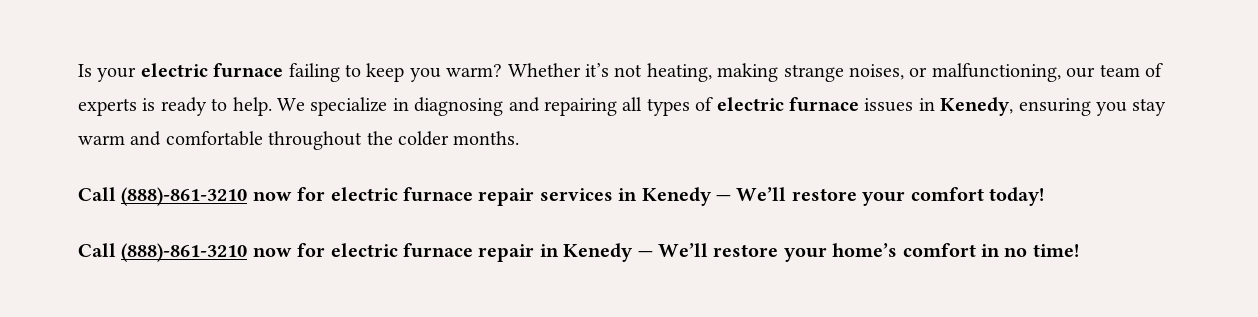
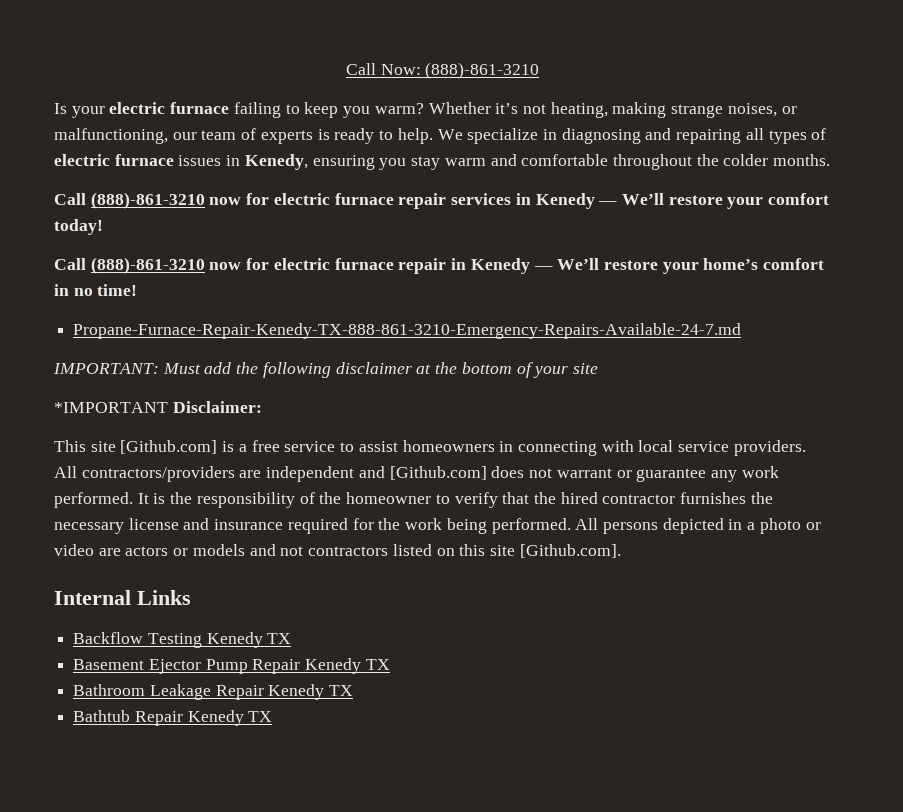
(78, 70) none -> [345,62,540,79] Call Now: (888)-861-3210 //
(1079, 250) none -> [73,323,742,339] [53,362,598,378] [54,401,262,413] [54,440,806,456] [54,466,779,482] [54,492,773,508] [54,518,821,534] [54,544,621,558] [54,590,191,605] [73,632,292,648] [73,658,390,674] [73,684,354,700] [73,710,273,726] // Propane-Furnace-Repair-Kenedy-TX-888-861-3210-Emergency-Repairs-Available-24-7.md // IMPORTANT: Must add the following disclaimer at the bottom of your site // *IMPORTANT Disclaimer: // This site [Github.com] is a free service to assist homeowners in connecting with local service providers. All contractors/providers are independent and [Github.com] does not warrant or guarantee any work performed. It is the responsibility of the homeowner to verify that the hired contractor furnishes the necessary license and insurance required for the work being performed. All persons depicted in a photo or video are actors or models and not contractors listed on this site [Github.com]. // Internal Links // Backflow Testing Kenedy TX // Basement Ejector Pump Repair Kenedy TX // Bathroom Leakage Repair Kenedy TX // Bathtub Repair Kenedy TX

